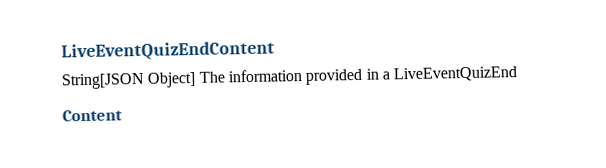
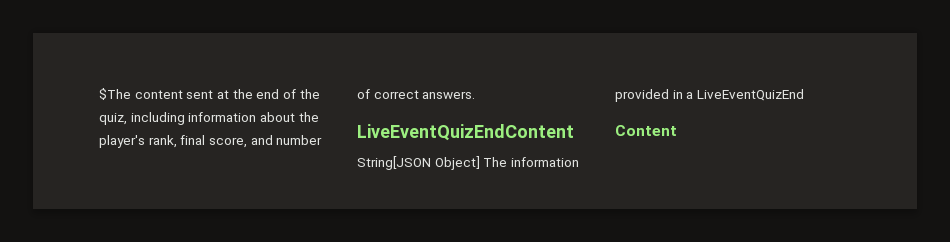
(61, 51) none -> [99,88,320,100] [99,112,319,125] [99,135,323,148] [357,89,476,99] $The content sent at the end of the quiz, including information about the player's rank, final score, and number of correct answers. //

